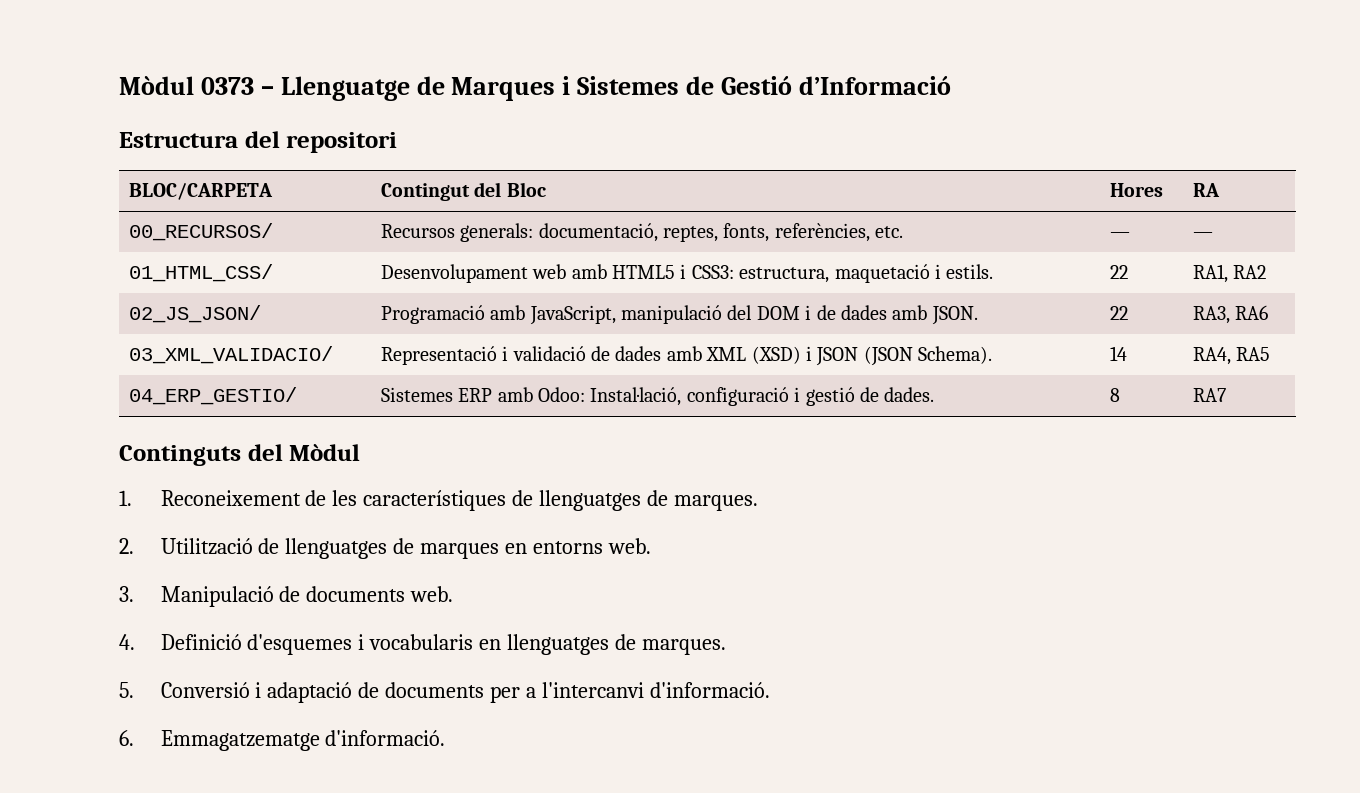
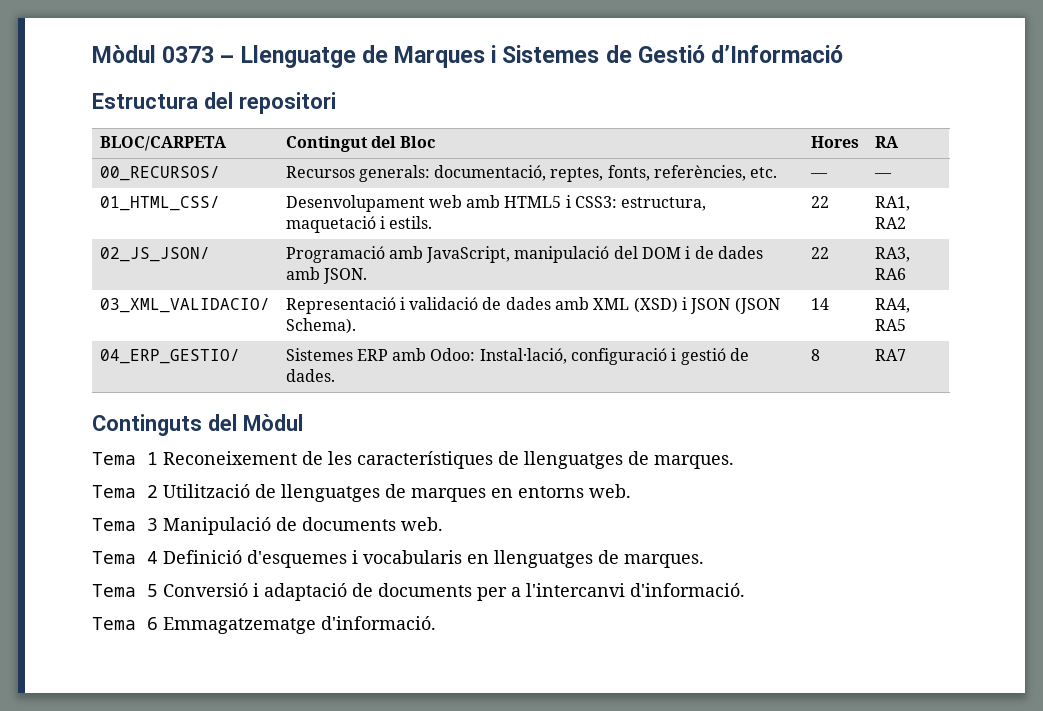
[119,490,132,506] 1. -> [92,452,158,465] Tema 1
[119,538,134,554] 2. -> [92,485,158,498] Tema 2
[119,586,134,602] 3. -> [92,518,158,531] Tema 3
[119,634,135,650] 4. -> [92,551,158,564] Tema 4
[119,682,134,698] 5. -> [92,584,158,597] Tema 5
[119,730,134,746] 6. -> [92,617,158,630] Tema 6

